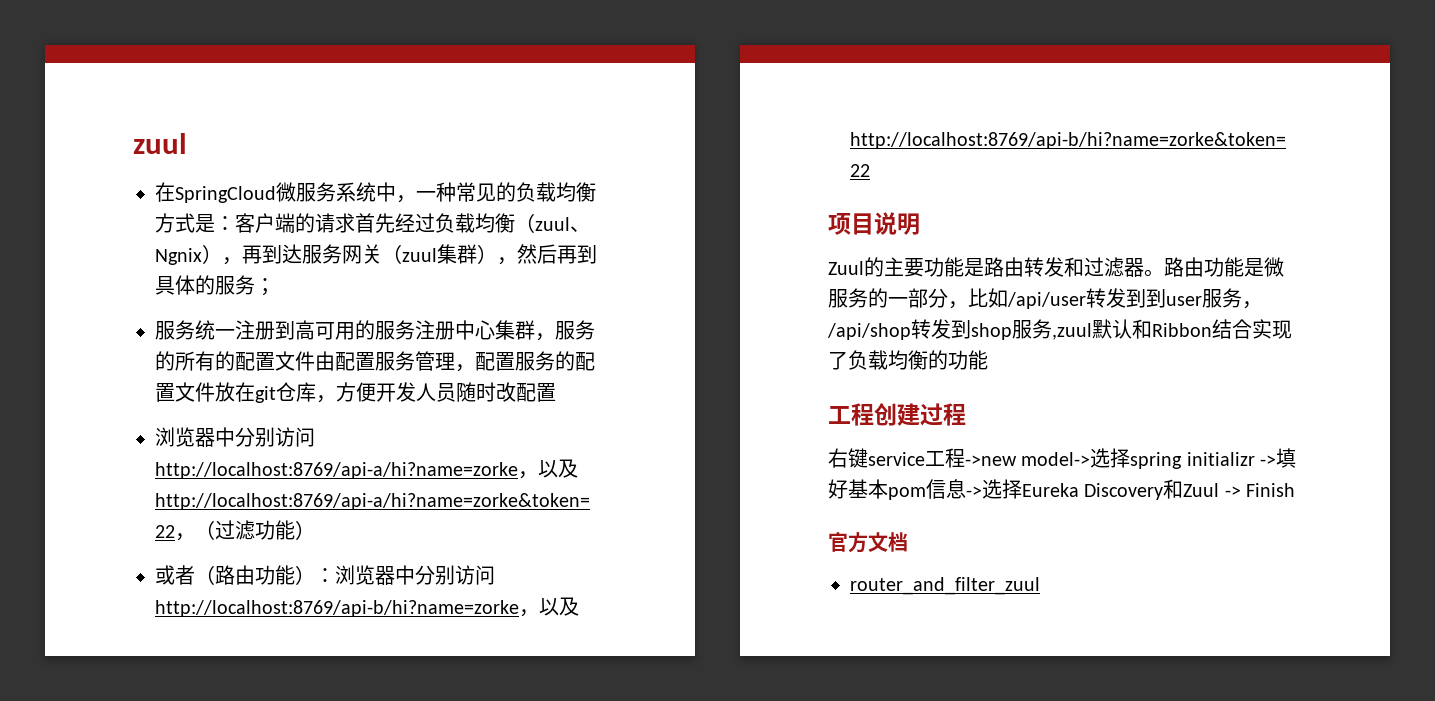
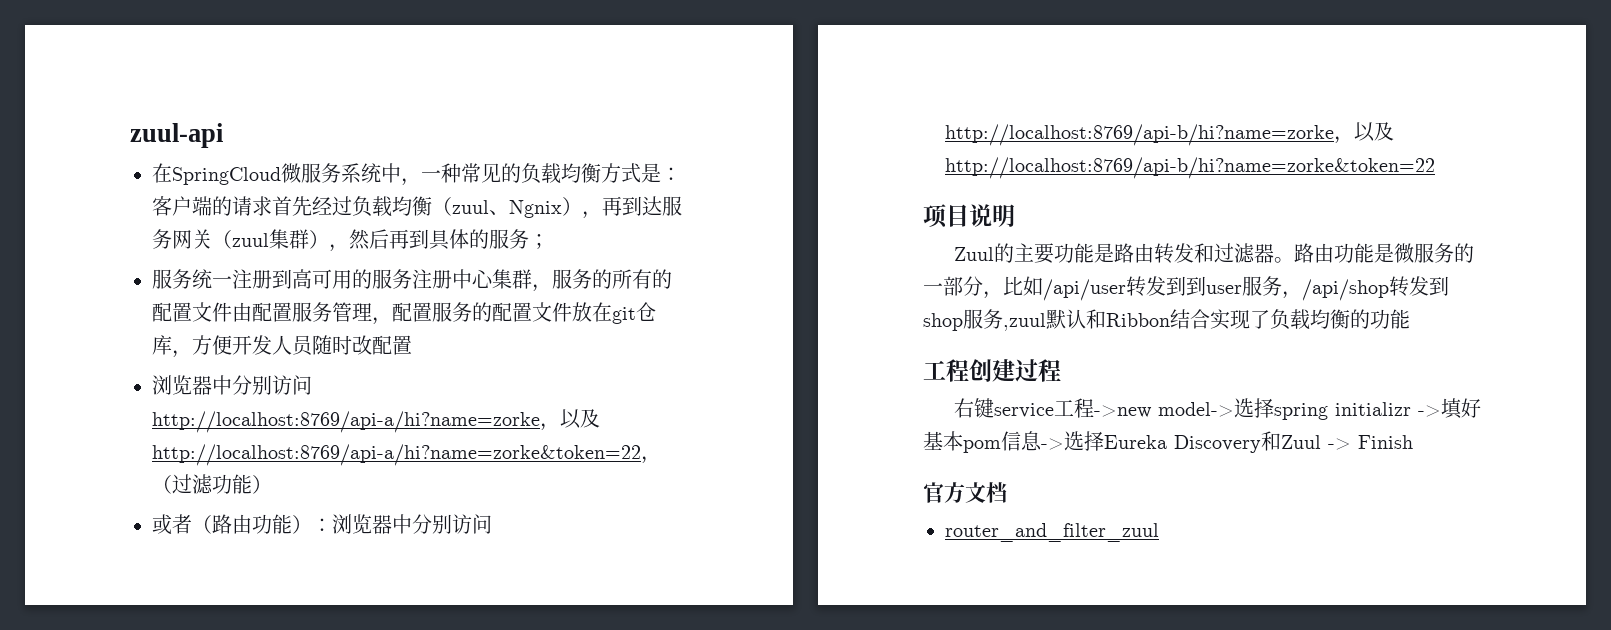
[133,133,187,154] zuul -> [130,123,223,148] zuul-api

